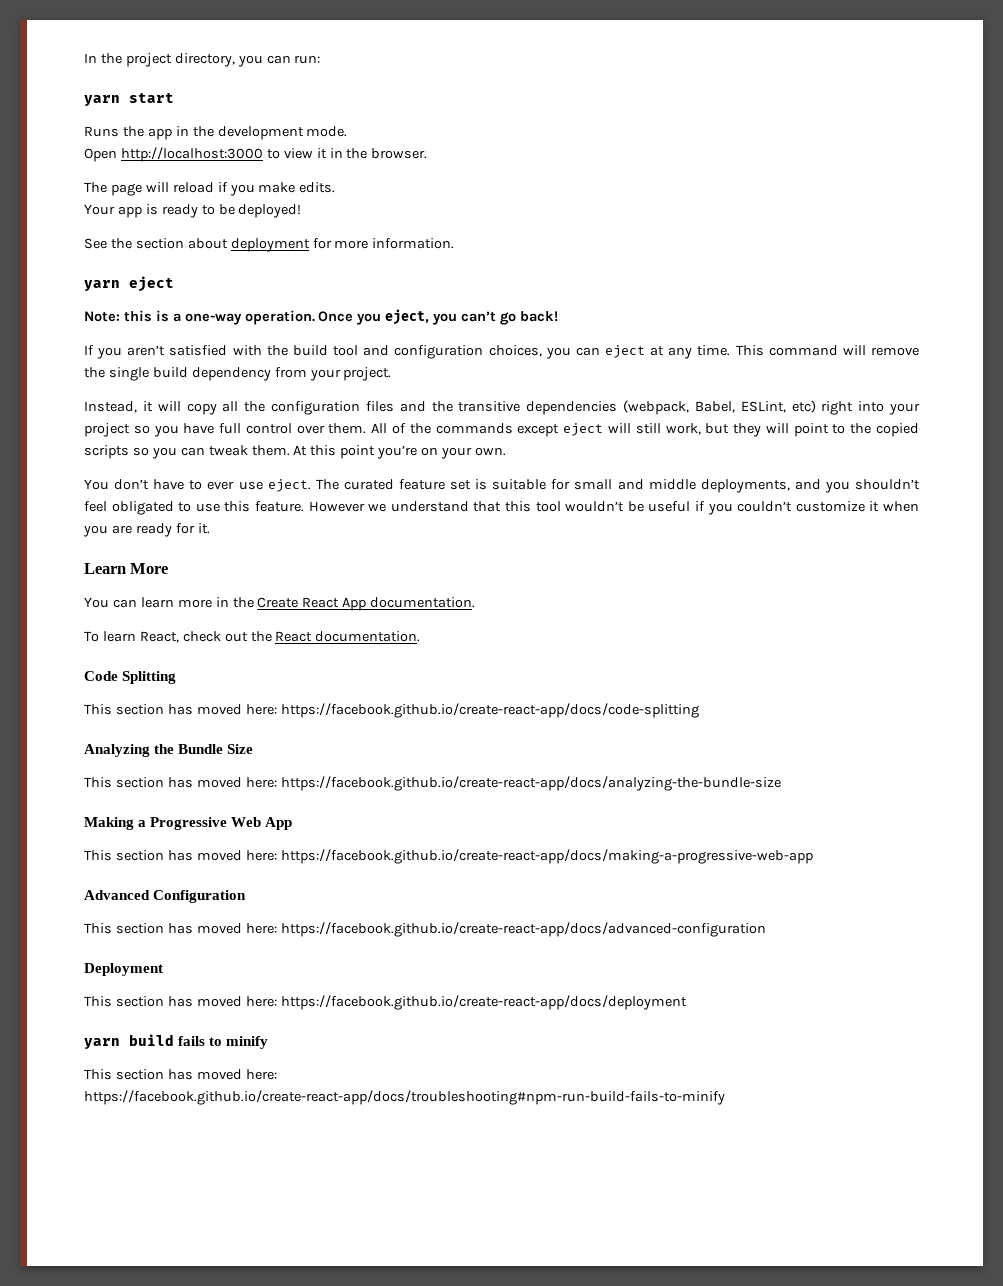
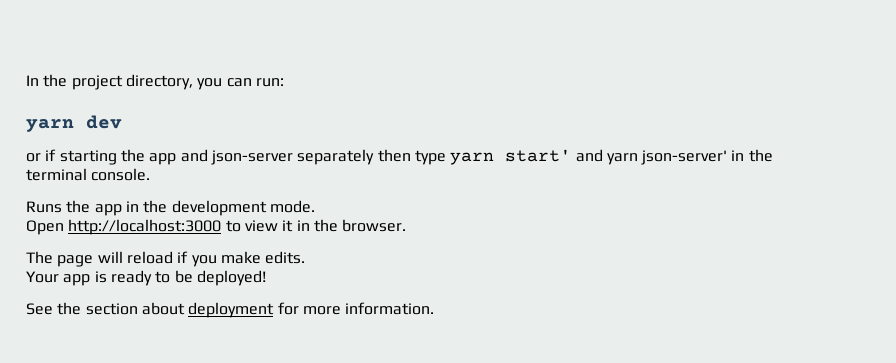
[129,93,174,103] start -> [86,115,122,129] [26,149,773,165] [26,168,151,181] dev // or if starting the app and json-server separately then type yarn start' and yarn json-server' in the terminal console.
[84,276,174,292] [84,309,558,325] [84,345,919,359] [84,367,392,381] [84,400,921,415] [84,423,919,437] [84,445,506,459] [84,479,921,493] [84,501,920,515] [83,523,210,537] [84,563,169,574] [84,597,476,611] [84,631,421,643] [84,671,177,684] [84,703,699,718] [84,744,254,757] [84,776,781,791] [84,817,293,830] [84,849,813,864] [84,890,247,903] [84,922,766,937] [84,963,163,976] [84,995,687,1010] [84,1034,269,1049] [84,1069,277,1080] [84,1090,725,1105] // yarn eject // Note: this is a one-way operation. Once you eject, you can’t go back! // If you aren’t satisfied with the build tool and configuration choices, you can eject at any time. This command will remove the single build dependency from your project. // Instead, it will copy all the configuration files and the transitive dependencies (webpack, Babel, ESLint, etc) right into your project so you have full control over them. All of the commands except eject will still work, but they will point to the copied scripts so you can tweak them. At this point you’re on your own. // You don’t have to ever use eject. The curated feature set is suitable for small and middle deployments, and you shouldn’t feel obligated to use this feature. However we understand that this tool wouldn’t be useful if you couldn’t customize it when you are ready for it. // Learn More // You can learn more in the Create React App documentation. // To learn React, check out the React documentation. // Code Splitting // This section has moved here: https://facebook.github.io/create-react-app/docs/code-splitting // Analyzing the Bundle Size // This section has moved here: https://facebook.github.io/create-react-app/docs/analyzing-the-bundle-size // Making a Progressive Web App // This section has moved here: https://facebook.github.io/create-react-app/docs/making-a-progressive-web-app // Advanced Configuration // This section has moved here: https://facebook.github.io/create-react-app/docs/advanced-configuration // Deployment // This section has moved here: https://facebook.github.io/create-react-app/docs/deployment // yarn build fails to minify // This section has moved here: https://facebook.github.io/create-react-app/docs/troubleshooting#npm-run-build-fails-to-minify -> (435, 308) none

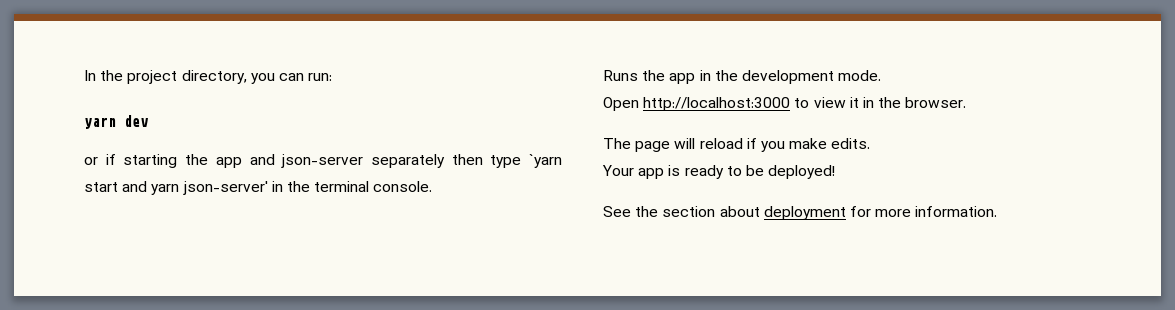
[450,149,572,165] yarn start' -> [529,154,562,168] [84,182,118,192] `yarn start

